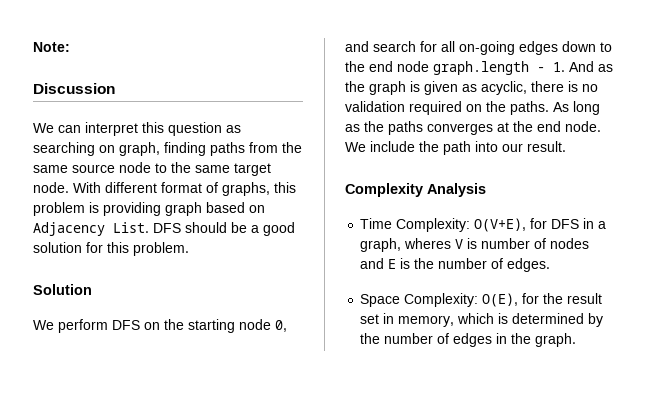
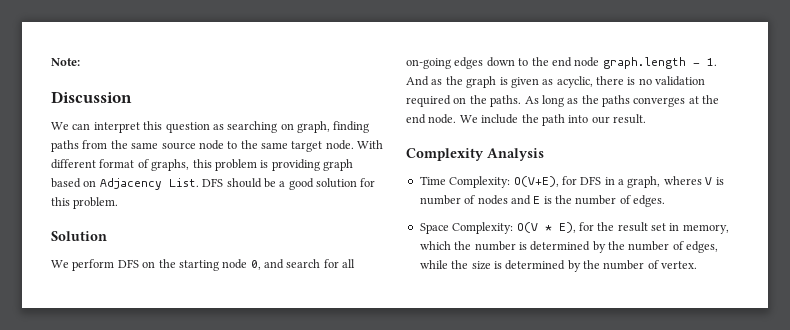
[482,293,519,307] O(E), -> [516,222,576,233] O(V * E),
[498,313,604,327] [360,333,577,347] is determined by the number of edges in the graph. -> [454,241,719,253] [419,260,698,272] the number is determined by the number of edges, while the size is determined by the number of vertex.

